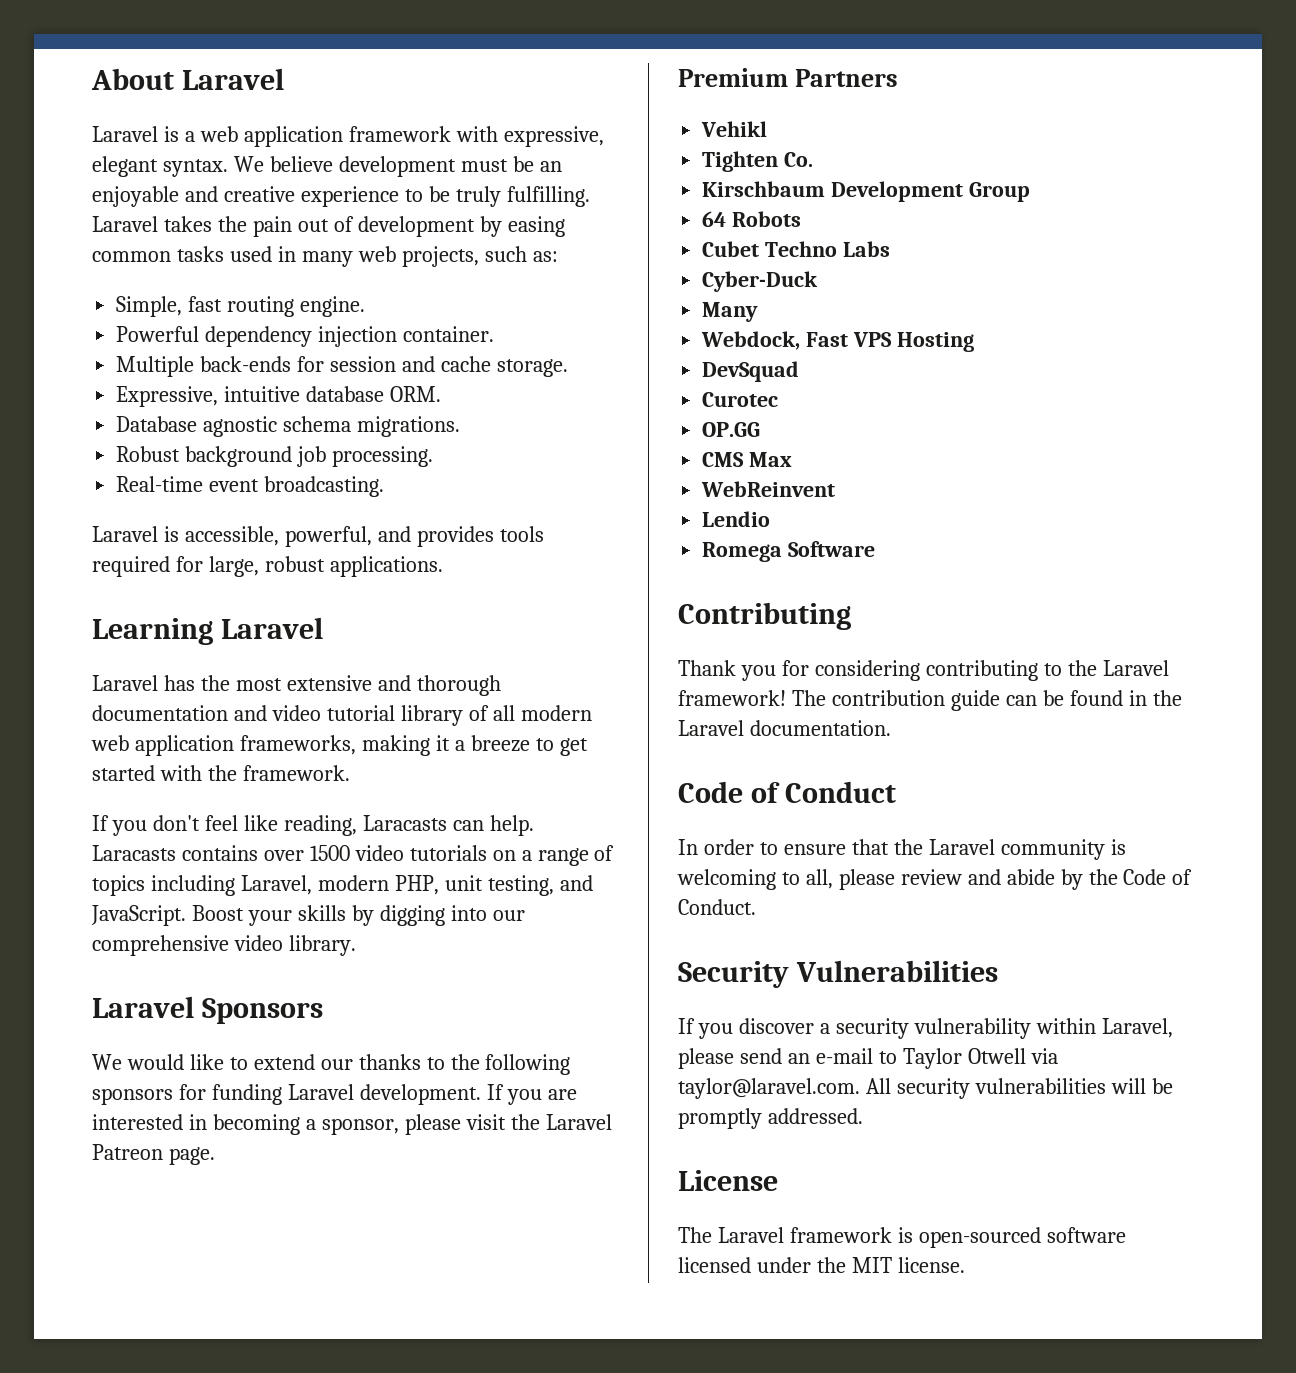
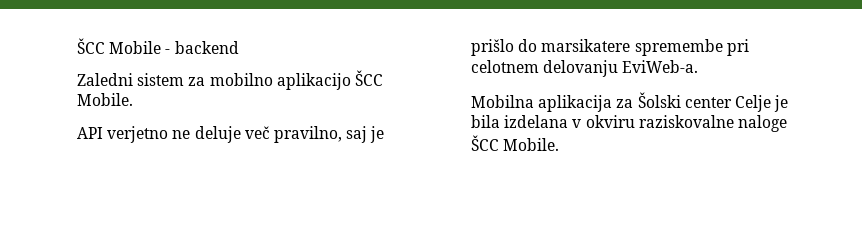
[91,68,284,90] [92,126,604,147] [92,156,562,177] [92,186,590,207] [92,216,565,237] [92,246,558,267] [116,296,366,317] [116,326,495,347] [116,356,568,377] [116,386,442,407] [116,416,461,437] [116,446,434,467] [116,476,385,497] [92,526,544,547] [92,556,443,577] [92,617,323,645] [92,675,501,696] [92,705,592,726] [91,735,588,756] [92,765,350,781] [92,815,534,836] [92,845,615,866] [92,875,593,896] [91,905,525,926] [92,935,356,956] [92,996,323,1024] [92,1054,571,1075] [92,1084,577,1105] [92,1114,612,1135] [92,1144,215,1165] [678,68,898,87] [701,121,768,137] [702,151,814,172] [702,181,1031,202] [702,211,802,227] [702,241,891,257] [702,271,819,292] [702,302,759,322] [701,331,975,352] [702,361,800,382] [702,392,779,407] [702,422,761,437] [702,452,793,467] [701,481,836,497] [702,511,771,527] [702,541,876,562] [678,602,851,630] [678,660,1169,681] [678,690,1182,711] [678,720,891,736] [678,781,896,803] [678,839,1126,860] [677,869,1193,890] [678,899,756,915] [678,960,998,988] [678,1018,1173,1039] [678,1048,1058,1069] [678,1078,1173,1099] [678,1108,863,1129] [678,1170,778,1191] [678,1227,1126,1248] [678,1257,965,1273] About Laravel // Laravel is a web application framework with expressive, elegant syntax. We believe development must be an enjoyable and creative experience to be truly fulfilling. Laravel takes the pain out of development by easing common tasks used in many web projects, such as: // Simple, fast routing engine. // Powerful dependency injection container. // Multiple back-ends for session and cache storage. // Expressive, intuitive database ORM. // Database agnostic schema migrations. // Robust background job processing. // Real-time event broadcasting. // Laravel is accessible, powerful, and provides tools required for large, robust applications. // Learning Laravel // Laravel has the most extensive and thorough documentation and video tutorial library of all modern web application frameworks, making it a breeze to get started with the framework. // If you don't feel like reading, Laracasts can help. Laracasts contains over 1500 video tutorials on a range of topics including Laravel, modern PHP, unit testing, and JavaScript. Boost your skills by digging into our comprehensive video library. // Laravel Sponsors // We would like to extend our thanks to the following sponsors for funding Laravel development. If you are interested in becoming a sponsor, please visit the Laravel Patreon page. // Premium Partners // Vehikl // Tighten Co. // Kirschbaum Development Group // 64 Robots // Cubet Techno Labs // Cyber-Duck // Many // Webdock, Fast VPS Hosting // DevSquad // Curotec // OP.GG // CMS Max // WebReinvent // Lendio // Romega Software // Contributing // Thank you for considering contributing to the Laravel framework! The contribution guide can be found in the Laravel documentation. // Code of Conduct // In order to ensure that the Laravel community is welcoming to all, please review and abide by the Code of Conduct. // Security Vulnerabilities // If you discover a security vulnerability within Laravel, please send an e-mail to Taylor Otwell via taylor@laravel.com. All security vulnerabilities will be promptly addressed. // License // The Laravel framework is open-sourced software licensed under the MIT license. -> [77,38,239,54] [77,70,383,90] [77,93,133,106] [77,126,385,143] [471,39,749,56] [471,60,699,77] [471,92,789,112] [471,115,787,132] [471,135,560,151] ŠCC Mobile - backend // Zaledni sistem za mobilno aplikacijo ŠCC Mobile. // API verjetno ne deluje več pravilno, saj je prišlo do marsikatere spremembe pri celotnem delovanju EviWeb-a. // Mobilna aplikacija za Šolski center Celje je bila izdelana v okviru raziskovalne naloge ŠCC Mobile.

